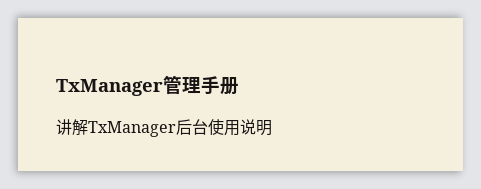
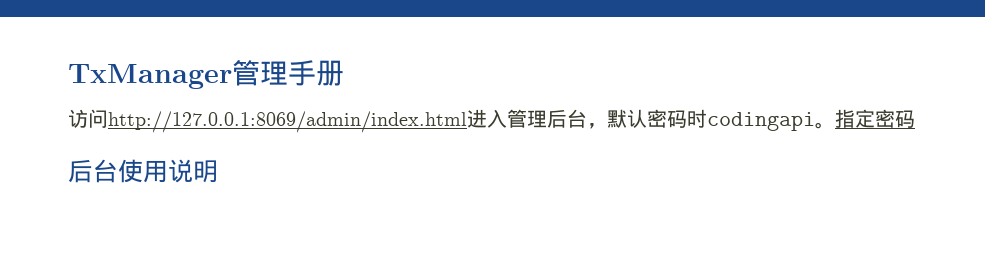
[56,119,176,137] 讲解TxManager -> [68,109,915,133] 访问http://127.0.0.1:8069/admin/index.html进入管理后台，默认密码时codingapi。指定密码 //

